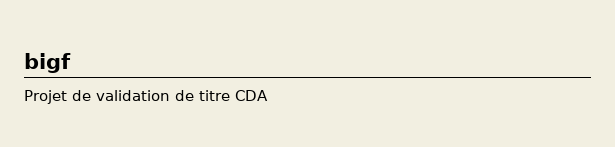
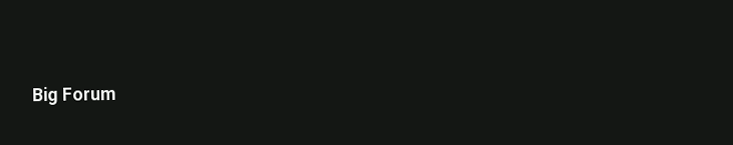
[24,53,71,73] [24,90,268,104] bigf // Projet de validation de titre CDA -> [32,86,116,106] Big Forum

